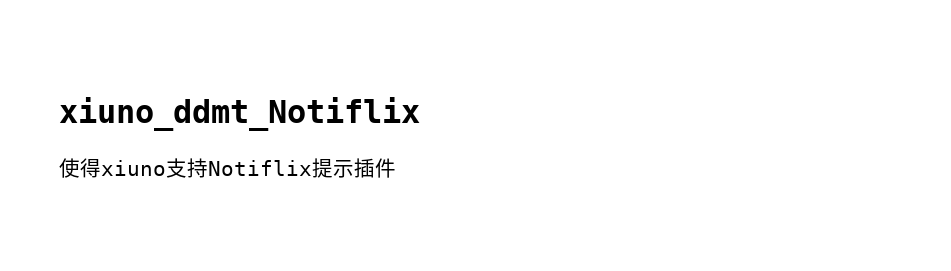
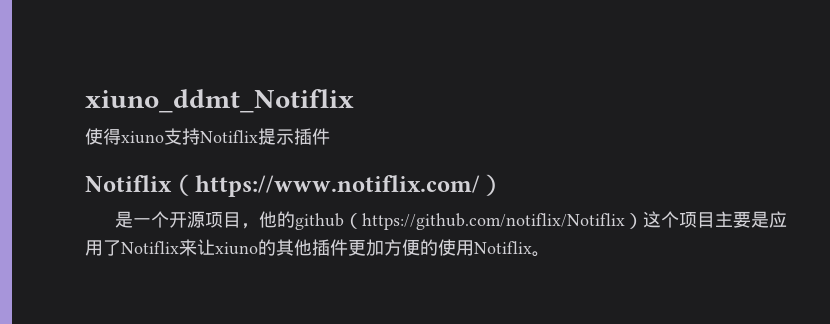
(396, 168) none -> [85,174,504,197] [115,211,788,230] [85,239,550,257] // Notiflix（https://www.notiflix.com/） // 是一个开源项目，他的github（https://github.com/notiflix/Notiflix）这个项目主要是应用了Notiflix来让xiuno的其他插件更加方便的使用Notiflix。

